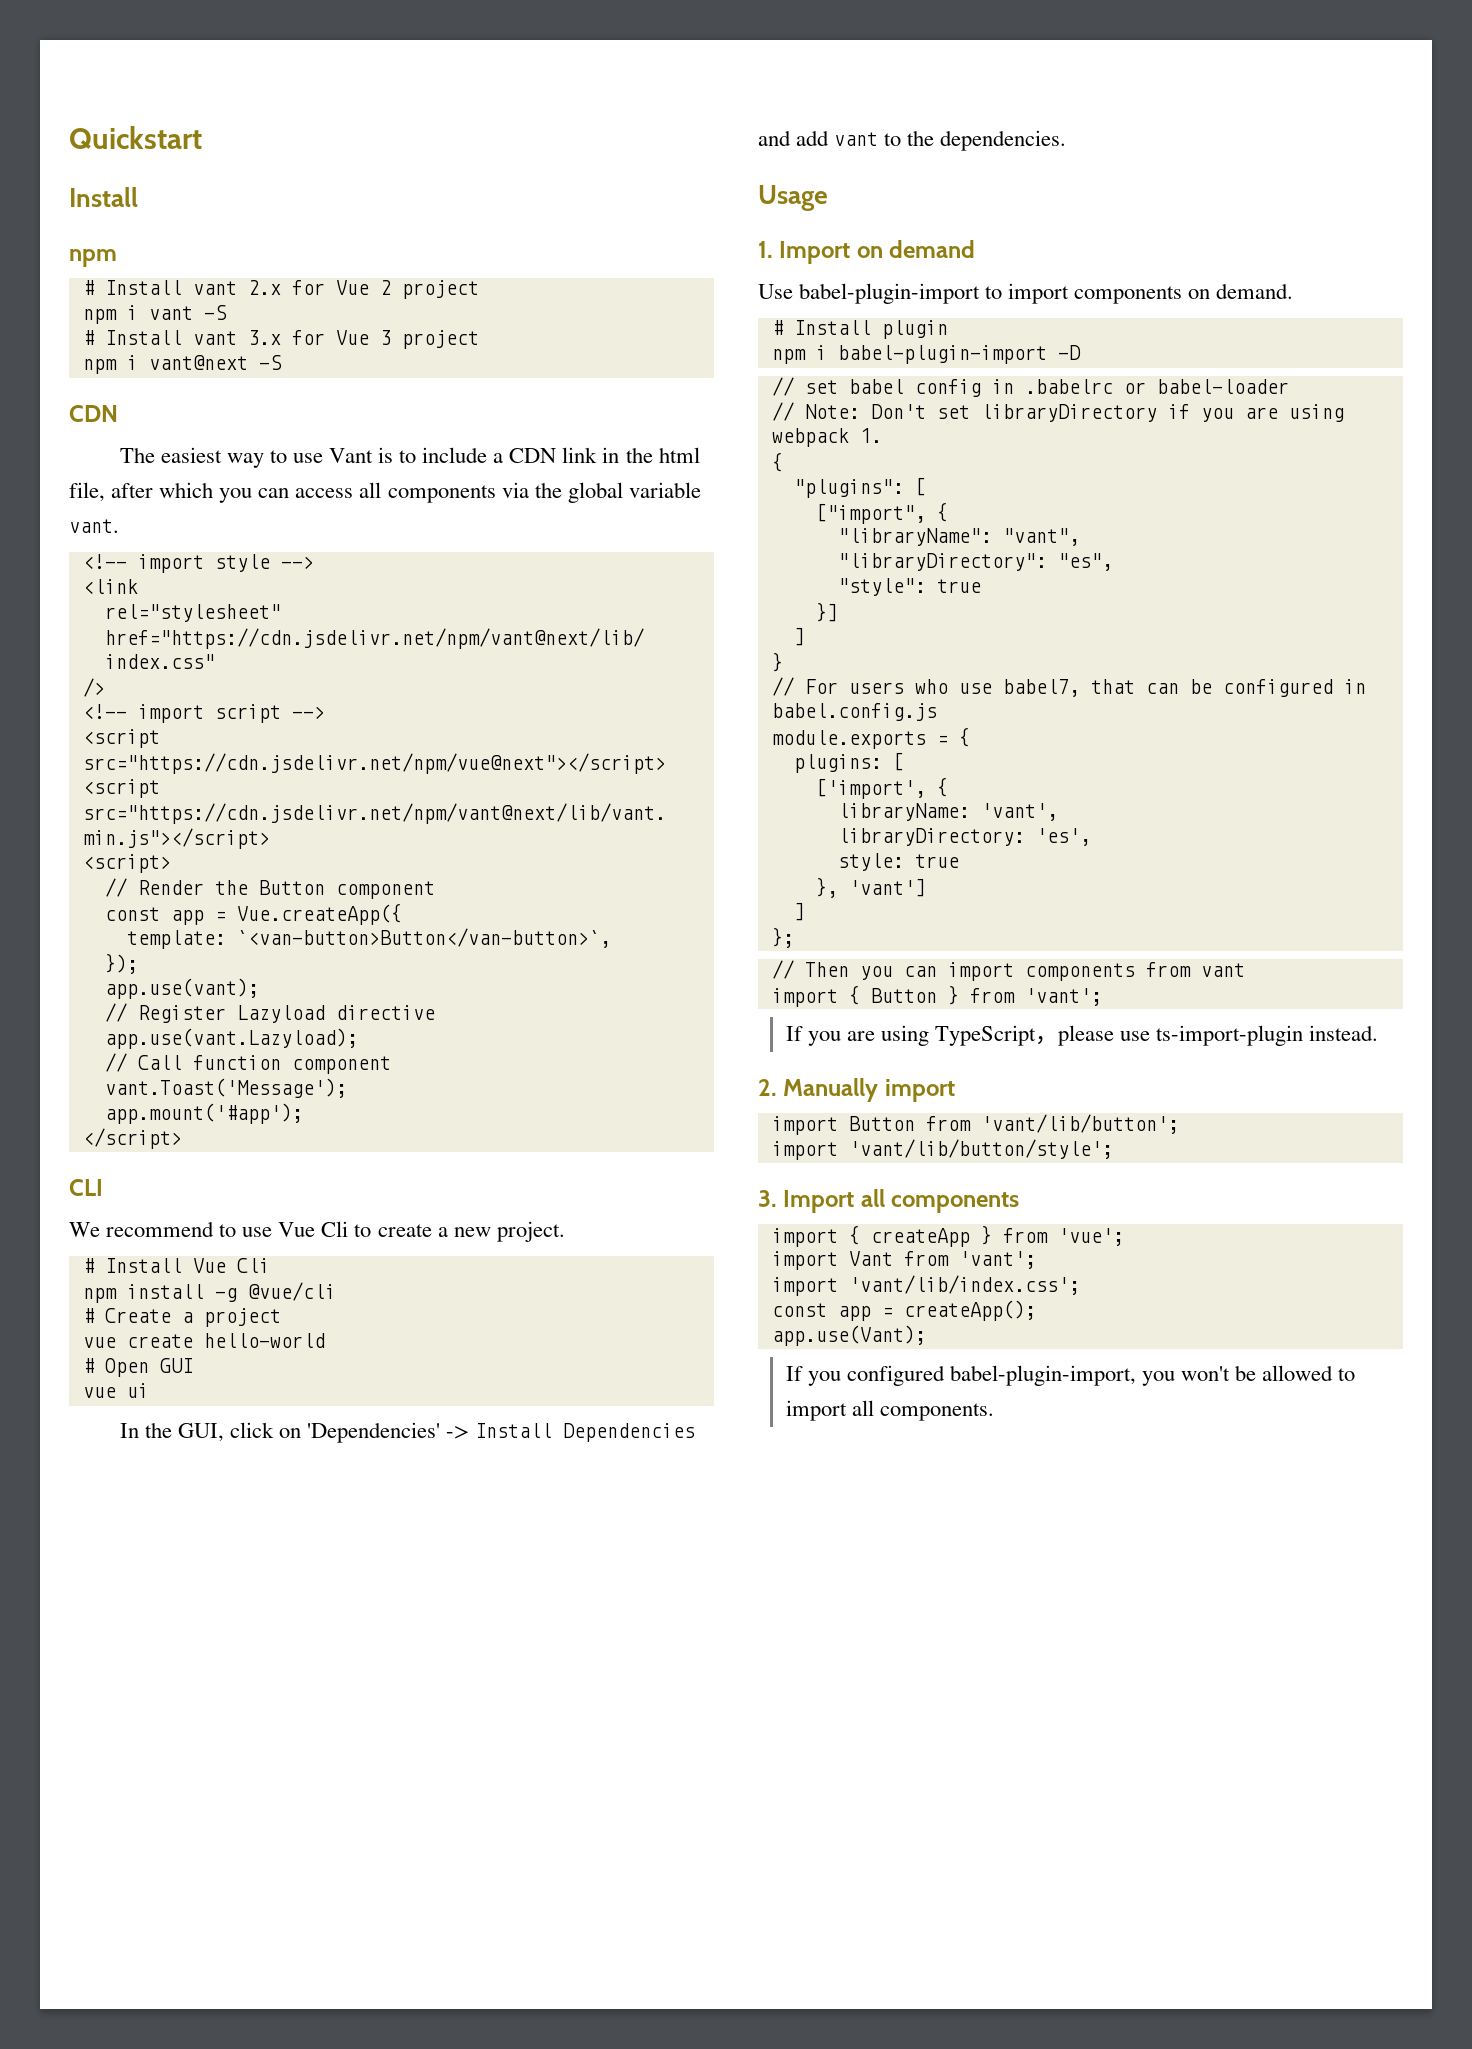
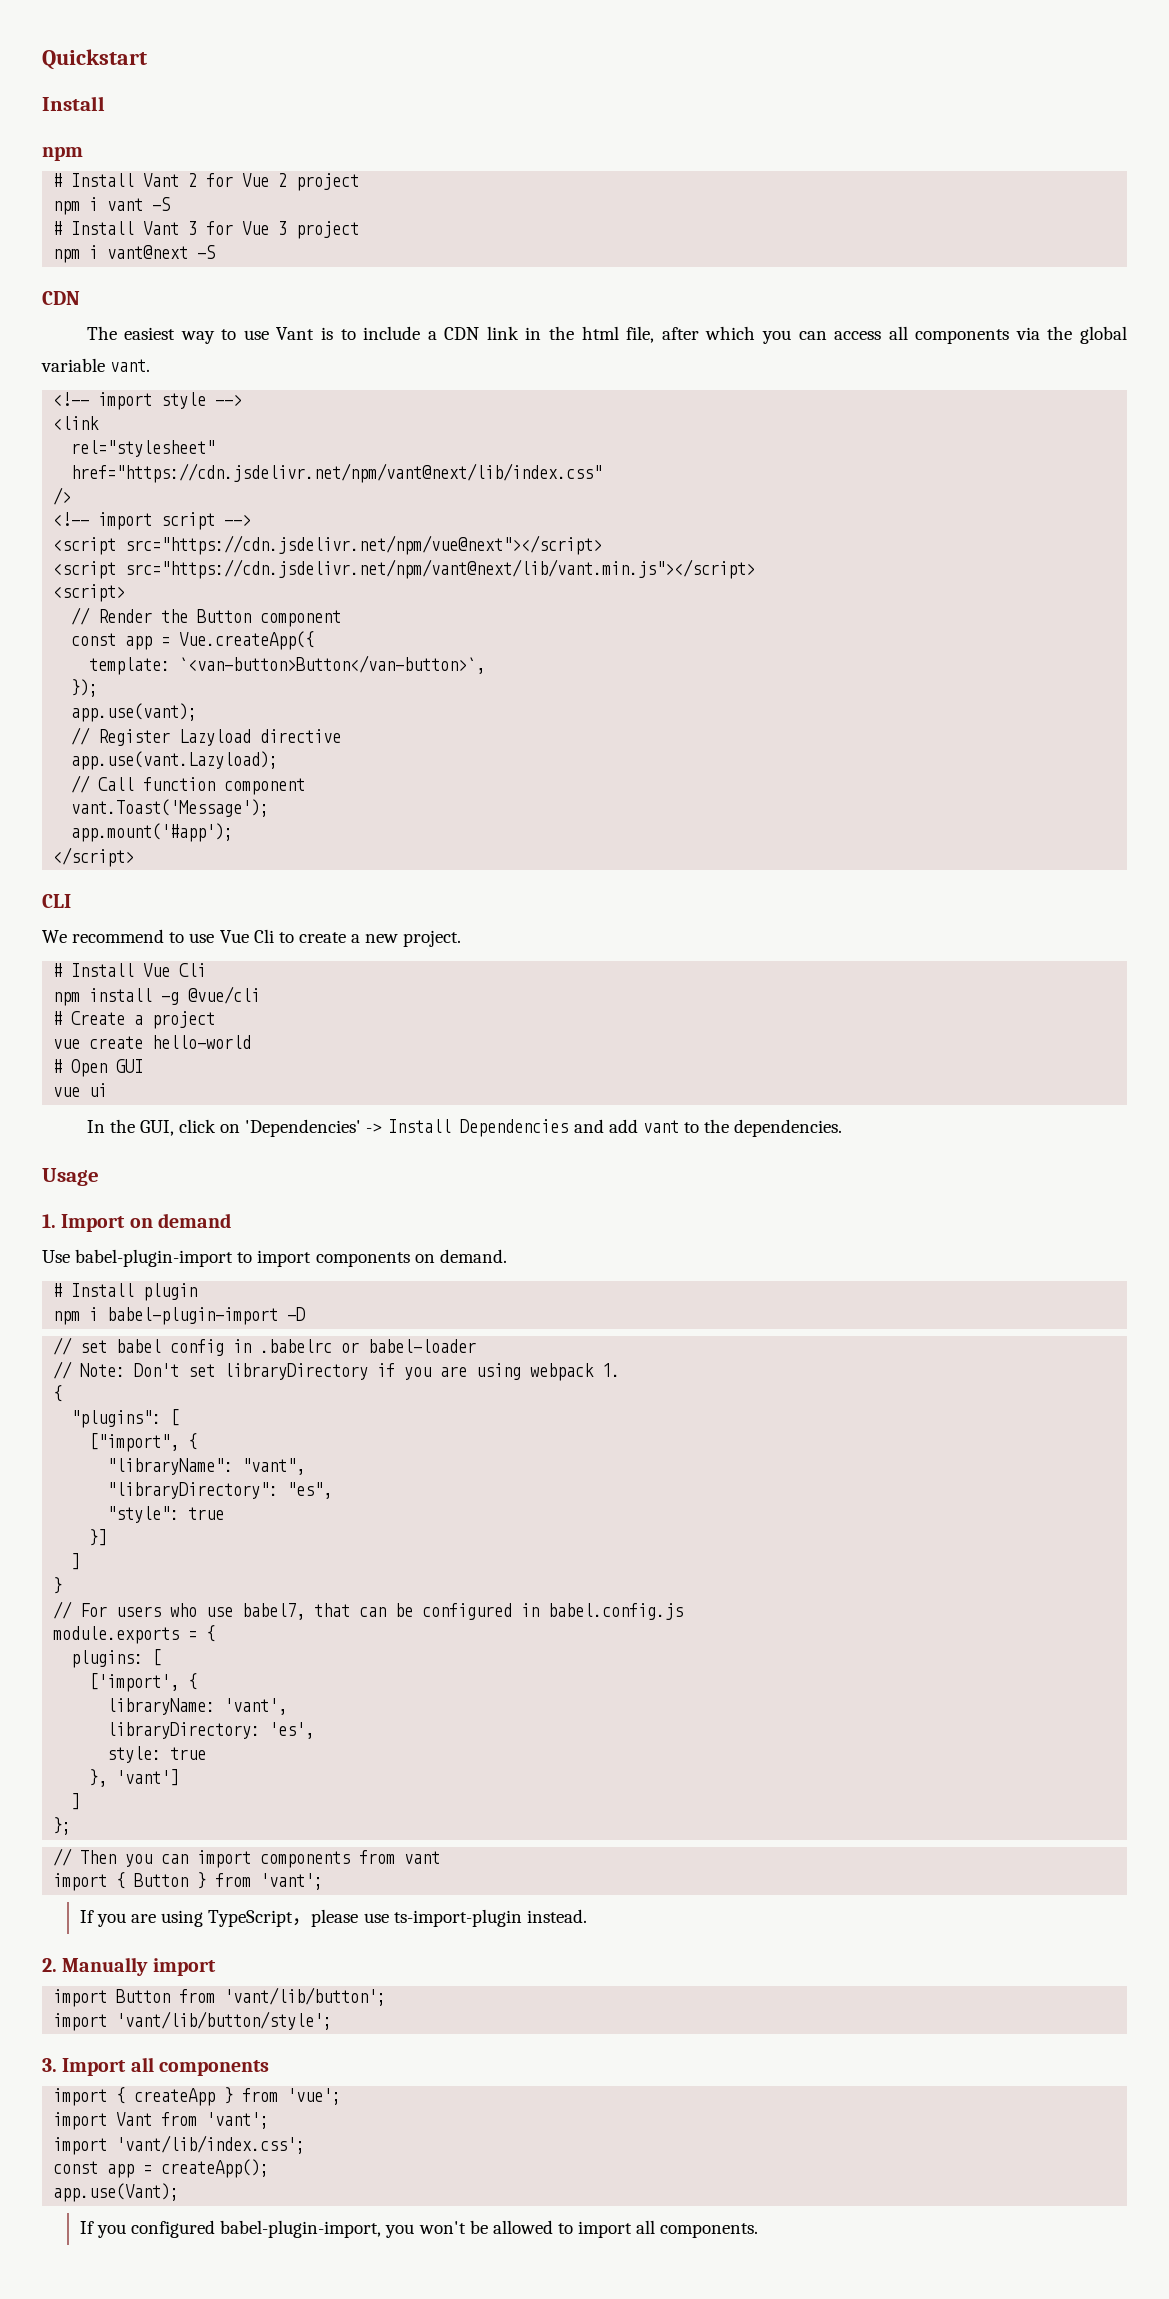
[192,280,281,295] vant 2.x -> [143,173,198,187] Vant 2
[192,330,281,345] vant 3.x -> [143,221,198,235] Vant 3

